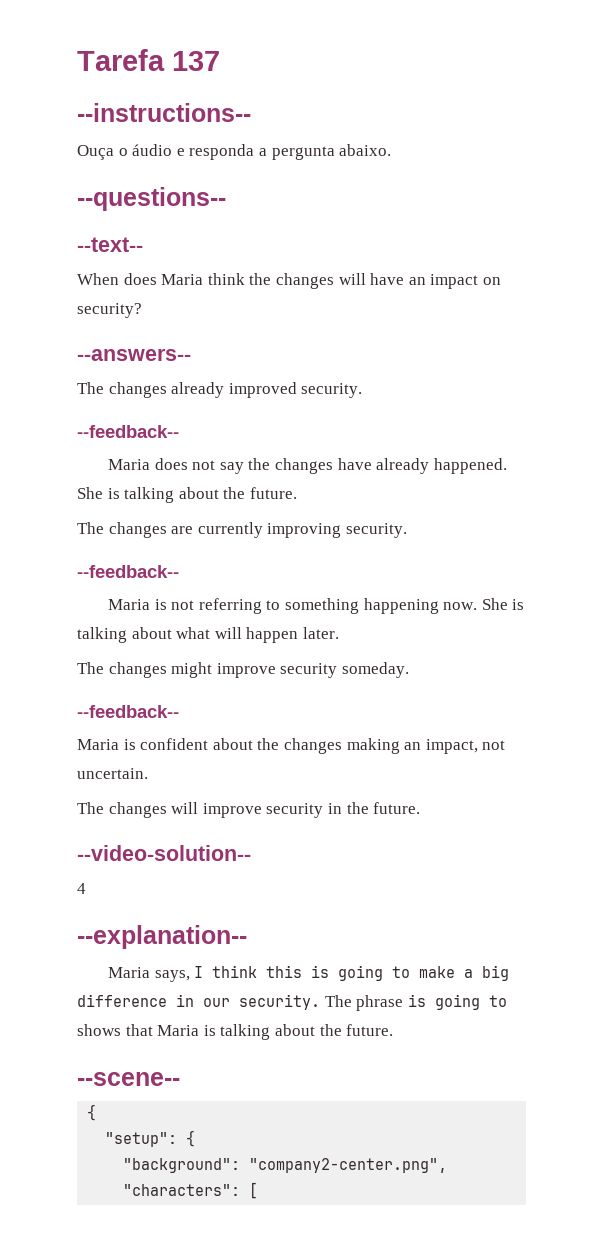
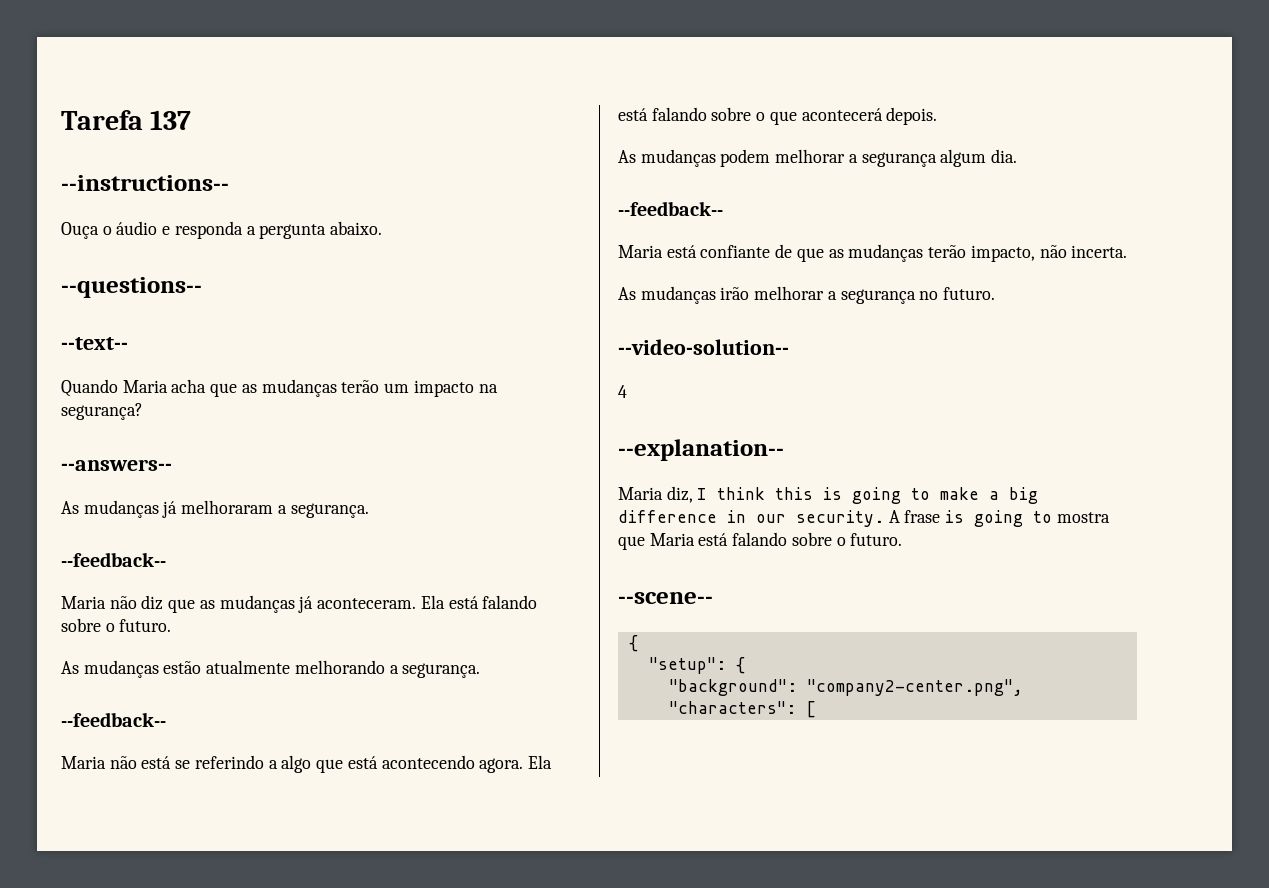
[77,273,501,289] [77,303,142,318] [77,348,191,361] [77,382,363,398] [77,425,179,438] [108,458,507,474] [77,487,297,503] [77,522,407,538] [77,565,179,578] [108,598,525,614] [77,627,339,643] [77,662,409,678] [77,705,179,718] [77,738,506,754] [77,768,148,779] [77,802,421,818] When does Maria think the changes will have an impact on security? // --answers-- // The changes already improved security. // --feedback-- // Maria does not say the changes have already happened. She is talking about the future. // The changes are currently improving security. // --feedback-- // Maria is not referring to something happening now. She is talking about what will happen later. // The changes might improve security someday. // --feedback-- // Maria is confident about the changes making an impact, not uncertain. // The changes will improve security in the future. -> [61,379,498,397] [61,403,143,420] [61,459,172,471] [61,500,369,518] [61,552,166,567] [61,595,538,613] [61,618,172,632] [61,660,481,678] [61,712,166,727] [61,755,552,773] [618,107,938,125] [618,149,1018,167] [618,201,723,216] [618,244,1128,262] [618,286,996,304] Quando Maria acha que as mudanças terão um impacto na segurança? // --answers-- // As mudanças já melhoraram a segurança. // --feedback-- // Maria não diz que as mudanças já aconteceram. Ela está falando sobre o futuro. // As mudanças estão atualmente melhorando a segurança. // --feedback-- // Maria não está se referindo a algo que está acontecendo agora. Ela está falando sobre o que acontecerá depois. // As mudanças podem melhorar a segurança algum dia. // --feedback-- // Maria está confiante de que as mudanças terão impacto, não incerta. // As mudanças irão melhorar a segurança no futuro.
[154,970,190,982] says, -> [666,486,693,503] diz,
[324,994,507,1011] [77,1024,394,1040] The phrase is going to shows that Maria is talking about the future. -> [888,510,1110,527] [618,532,903,550] A frase is going to mostra que Maria está falando sobre o futuro.

